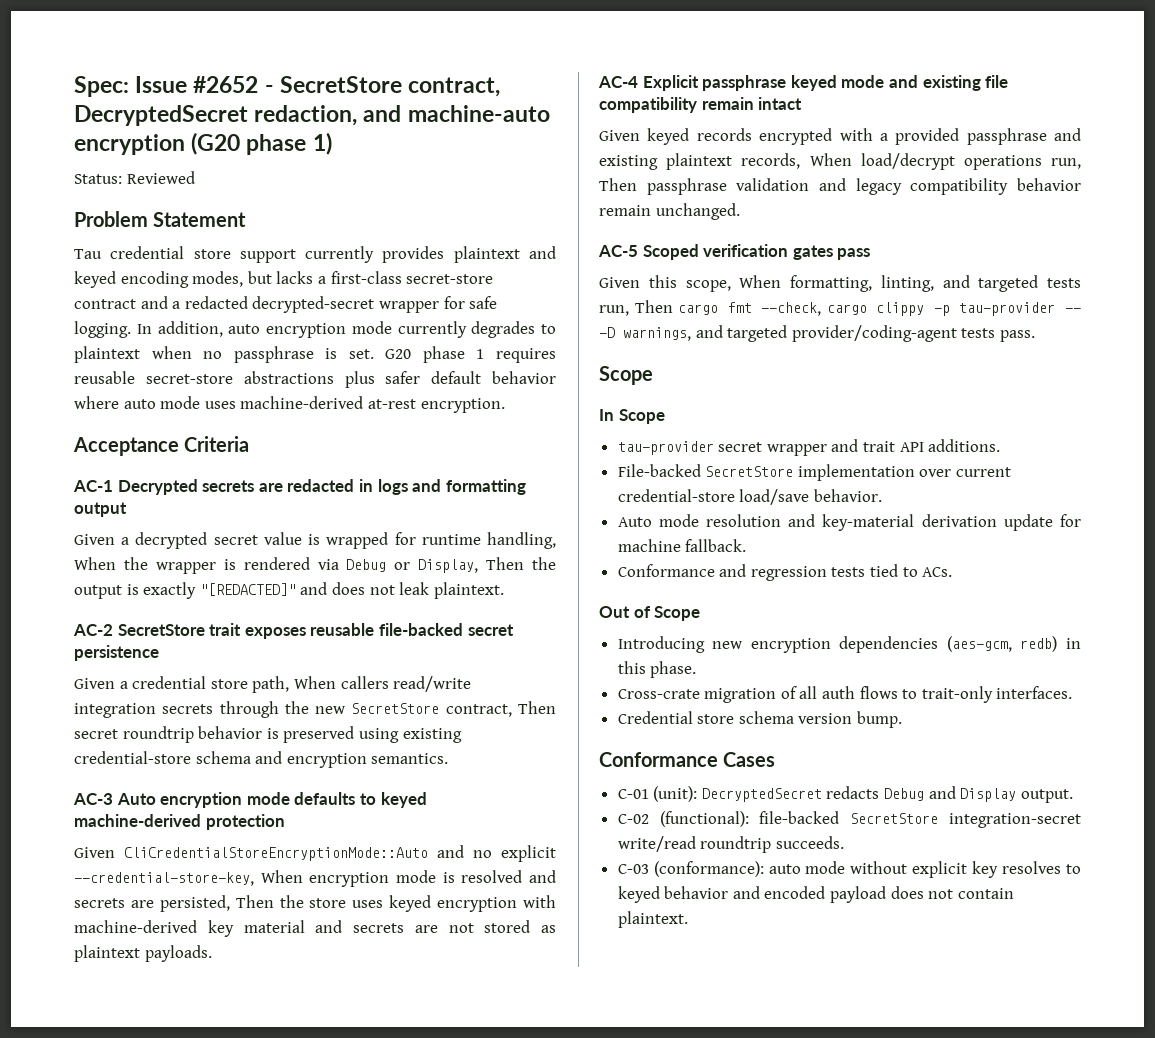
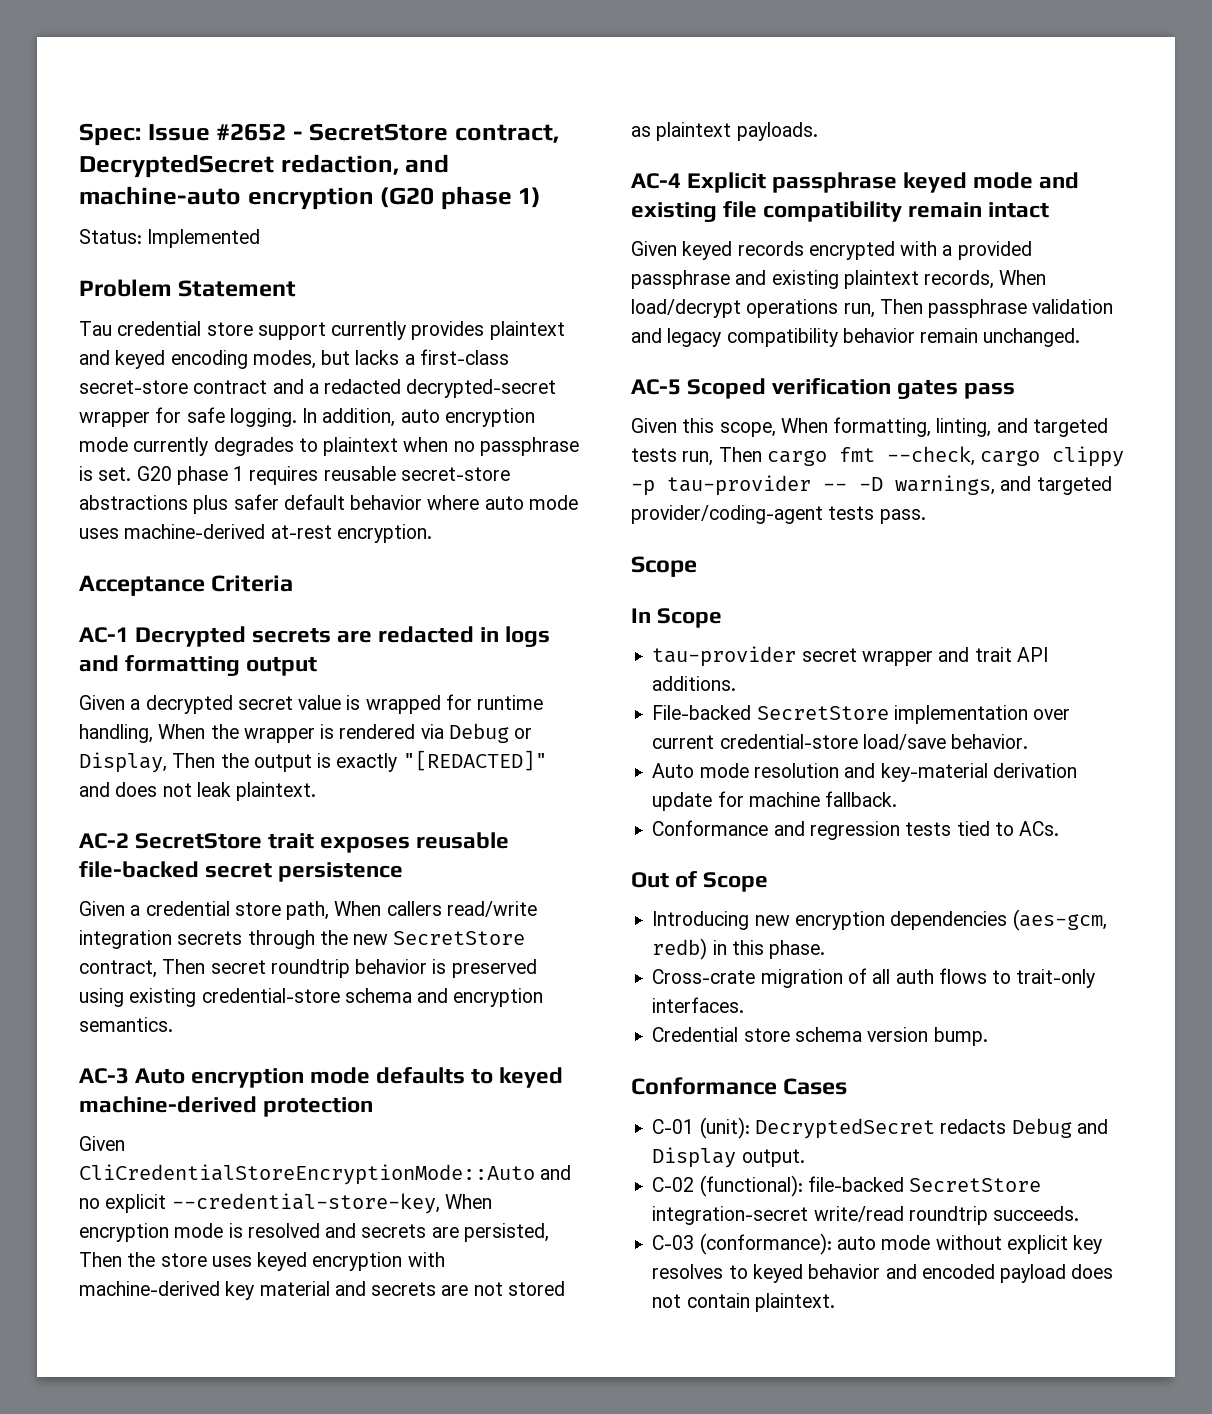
[126,171,195,184] Reviewed -> [147,229,261,248] Implemented

